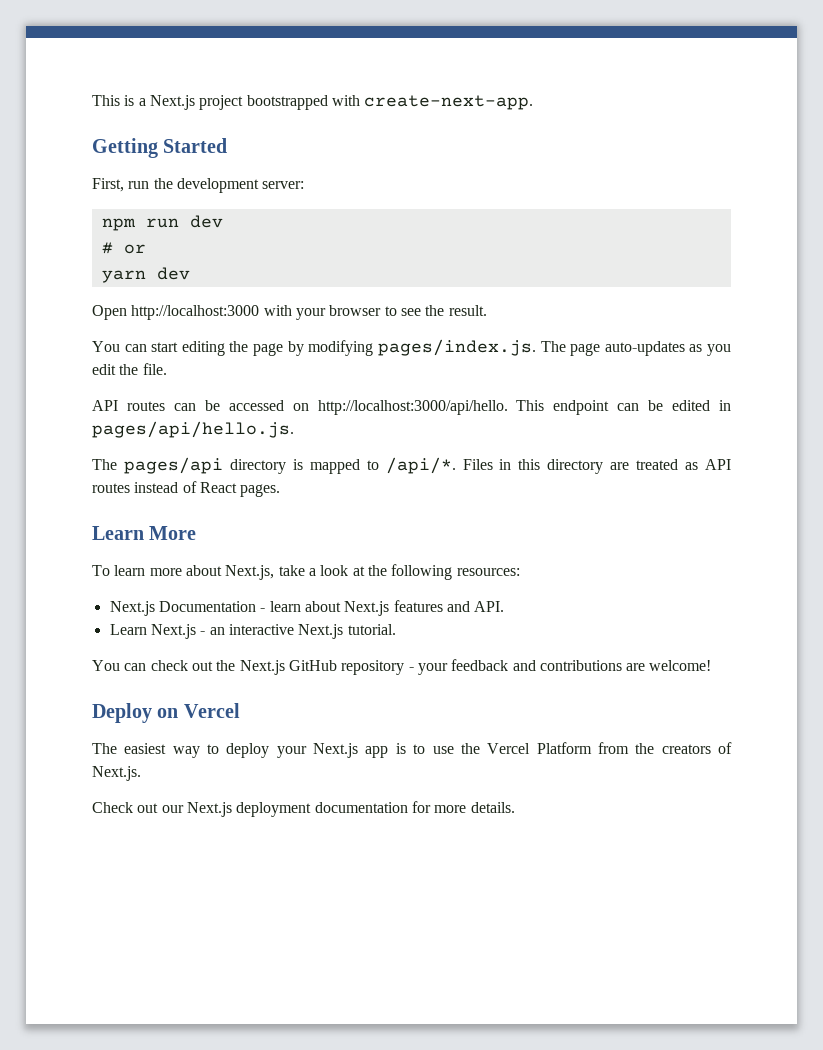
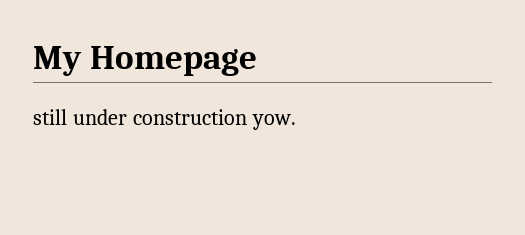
[92,95,534,110] [92,138,228,158] [92,178,305,193] [101,215,223,231] [101,242,146,254] [101,267,190,283] [92,305,487,320] [92,339,732,356] [92,363,167,375] [92,400,731,415] [92,421,294,438] [92,457,732,474] [92,481,281,497] [92,526,197,540] [92,564,520,580] [109,600,505,616] [109,624,396,639] [92,659,712,675] [92,703,240,723] [92,742,733,758] [92,766,141,781] [92,801,515,817] This is a Next.js project bootstrapped with create-next-app. // Getting Started // First, run the development server: // npm run dev // # or // yarn dev // Open http://localhost:3000 with your browser to see the result. // You can start editing the page by modifying pages/index.js. The page auto-updates as you edit the file. // API routes can be accessed on http://localhost:3000/api/hello. This endpoint can be edited in pages/api/hello.js. // The pages/api directory is mapped to /api/*. Files in this directory are treated as API routes instead of React pages. // Learn More // To learn more about Next.js, take a look at the following resources: // Next.js Documentation - learn about Next.js features and API. // Learn Next.js - an interactive Next.js tutorial. // You can check out the Next.js GitHub repository - your feedback and contributions are welcome! // Deploy on Vercel // The easiest way to deploy your Next.js app is to use the Vercel Platform from the creators of Next.js. // Check out our Next.js deployment documentation for more details. -> [33,46,258,76] [33,109,296,130] My Homepage // still under construction yow.

